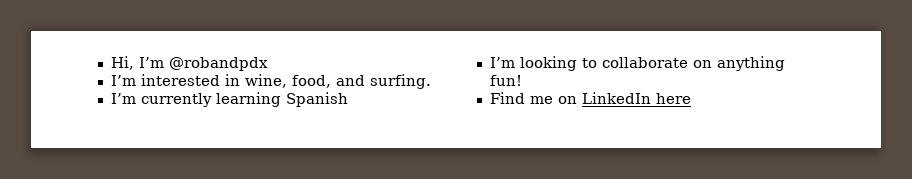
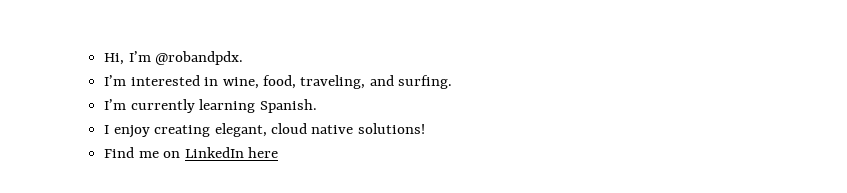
[168,57,268,71] @robandpdx -> [155,51,244,65] @robandpdx.
(331, 81) none -> [300,75,366,89] traveling,
[285,92,348,107] [489,56,785,71] [489,75,522,86] Spanish // I’m looking to collaborate on anything fun! -> [259,99,317,113] [104,123,425,138] Spanish. // I enjoy creating elegant, cloud native solutions!

